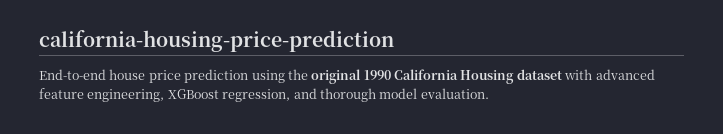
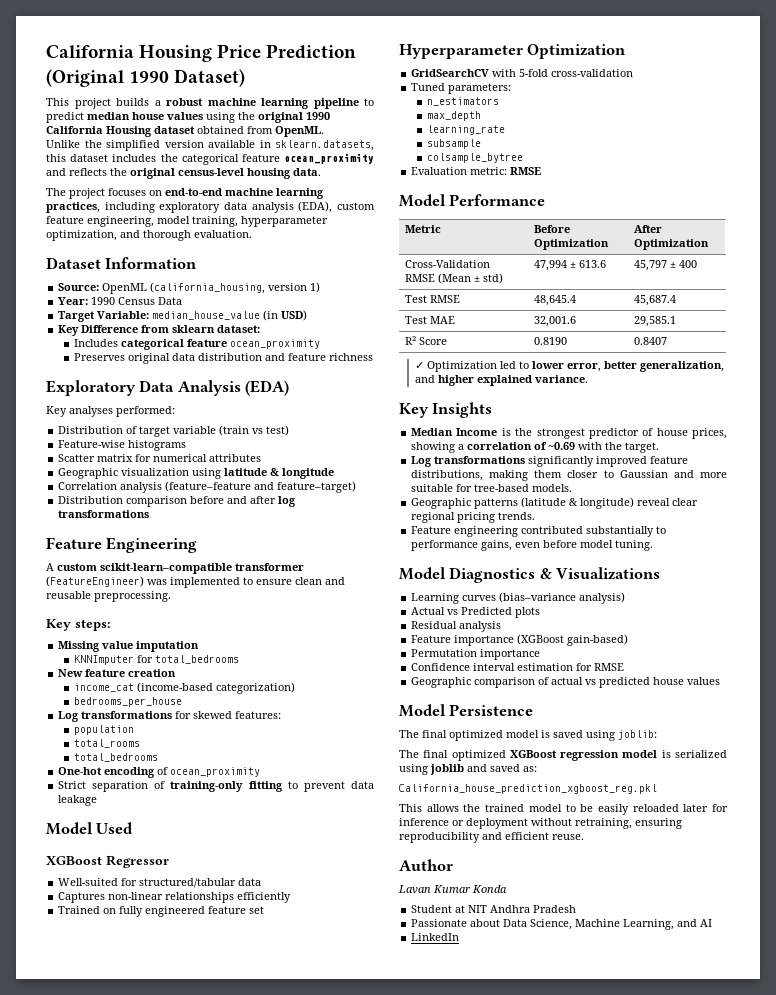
[39,30,394,52] [39,69,249,83] california-housing-price-prediction // End-to-end house price prediction -> [46,44,357,62] [46,69,246,87] [46,98,374,109] [46,112,203,123] California Housing Price Prediction (Original 1990 Dataset) // This project builds a robust machine learning pipeline to predict median house values
[564,69,655,80] [39,88,489,102] with advanced feature engineering, XGBoost regression, and thorough model evaluation. -> [197,126,324,137] [46,140,374,151] [46,153,374,165] [46,168,321,179] [46,188,324,199] [46,201,375,213] [46,216,328,227] [46,230,252,241] [46,257,198,269] [58,282,321,294] [58,297,183,305] [58,310,308,322] [58,325,261,336] [73,339,320,350] [73,353,373,364] [46,380,290,396] [46,406,175,417] [58,425,290,437] [58,440,187,451] [58,454,262,462] [58,468,335,479] [58,481,357,493] [58,496,297,507] [58,510,150,518] [46,537,198,553] [46,563,304,574] [46,576,345,588] [46,591,171,602] [46,619,111,631] [58,641,200,652] [73,655,239,665] [58,669,177,677] [73,682,295,694] [73,697,182,707] [58,711,282,722] [73,725,134,735] [73,739,140,748] [73,753,158,762] [58,767,261,778] [58,781,374,792] [58,795,98,806] [46,822,134,835] [46,855,169,868] [58,878,262,888] [58,892,292,903] [58,906,265,917] [399,44,627,59] [411,69,634,77] [411,83,512,94] [426,97,499,106] [426,111,481,121] [426,125,505,135] [426,139,481,149] [426,153,523,163] [411,167,542,175] [399,194,546,207] [405,225,442,233] [534,225,571,233] [534,239,610,250] [634,225,663,233] [634,239,710,250] [405,260,491,268] [405,273,504,284] [534,260,607,271] [634,260,698,271] [405,295,461,303] [534,295,577,306] [634,295,677,306] [405,316,456,324] [534,316,577,327] [634,316,677,327] [405,336,448,345] [534,337,568,345] [634,337,668,345] [414,361,724,372] [414,375,588,386] [399,402,493,418] [411,428,727,439] [411,442,660,453] [411,456,689,467] [411,470,727,481] [411,484,573,492] [411,497,699,509] [411,512,536,523] [411,526,667,537] [411,540,654,551] [399,567,661,583] [411,592,626,604] [411,607,541,618] [411,621,502,632] [411,634,629,646] [411,649,541,660] [411,663,625,671] [411,677,721,688] [399,704,534,717] [399,730,657,741] [399,750,727,761] [399,764,537,775] [399,784,657,794] [399,804,728,815] [399,818,682,829] [399,832,584,843] [399,859,453,871] [398,885,507,894] [411,905,577,913] [411,919,713,930] [411,933,460,941] obtained from OpenML. // Unlike the simplified version available in sklearn.datasets, this dataset includes the categorical feature ocean_proximity and reflects the original census-level housing data. // The project focuses on end-to-end machine learning practices, including exploratory data analysis (EDA), custom feature engineering, model training, hyperparameter optimization, and thorough evaluation. // Dataset Information // Source: OpenML (california_housing, version 1) // Year: 1990 Census Data // Target Variable: median_house_value (in USD) // Key Difference from sklearn dataset: // Includes categorical feature ocean_proximity // Preserves original data distribution and feature richness // Exploratory Data Analysis (EDA) // Key analyses performed: // Distribution of target variable (train vs test) // Feature-wise histograms // Scatter matrix for numerical attributes // Geographic visualization using latitude & longitude // Correlation analysis (feature–feature and feature–target) // Distribution comparison before and after log transformations // Feature Engineering // A custom scikit-learn–compatible transformer (FeatureEngineer) was implemented to ensure clean and reusable preprocessing. // Key steps: // Missing value imputation // KNNImputer for total_bedrooms // New feature creation // income_cat (income-based categorization) // bedrooms_per_house // Log transformations for skewed features: // population // total_rooms // total_bedrooms // One-hot encoding of ocean_proximity // Strict separation of training-only fitting to prevent data leakage // Model Used // XGBoost Regressor // Well-suited for structured/tabular data // Captures non-linear relationships efficiently // Trained on fully engineered feature set // Hyperparameter Optimization // GridSearchCV with 5-fold cross-validation // Tuned parameters: // n_estimators // max_depth // learning_rate // subsample // colsample_bytree // Evaluation metric: RMSE // Model Performance // Metric | Before Optimization | After Optimization // Cross-Validation RMSE (Mean ± std) | 47,994 ± 613.6 | 45,797 ± 400 // Test RMSE | 48,645.4 | 45,687.4 // Test MAE | 32,001.6 | 29,585.1 // R² Score | 0.8190 | 0.8407 // ✓ Optimization led to lower error, better generalization, and higher explained variance. // Key Insights // Median Income is the strongest predictor of house prices, showing a correlation of ~0.69 with the target. // Log transformations significantly improved feature distributions, making them closer to Gaussian and more suitable for tree-based models. // Geographic patterns (latitude & longitude) reveal clear regional pricing trends. // Feature engineering contributed substantially to performance gains, even before model tuning. // Model Diagnostics & Visualizations // Learning curves (bias–variance analysis) // Actual vs Predicted plots // Residual analysis // Feature importance (XGBoost gain-based) // Permutation importance // Confidence interval estimation for RMSE // Geographic comparison of actual vs predicted house values // Model Persistence // The final optimized model is saved using joblib: // The final optimized XGBoost regression model is serialized using joblib and saved as: // California_house_prediction_xgboost_reg.pkl // This allows the trained model to be easily reloaded later for inference or deployment without retraining, ensuring reproducibility and efficient reuse. // Author // Lavan Kumar Konda // Student at NIT Andhra Pradesh // Passionate about Data Science, Machine Learning, and AI // LinkedIn

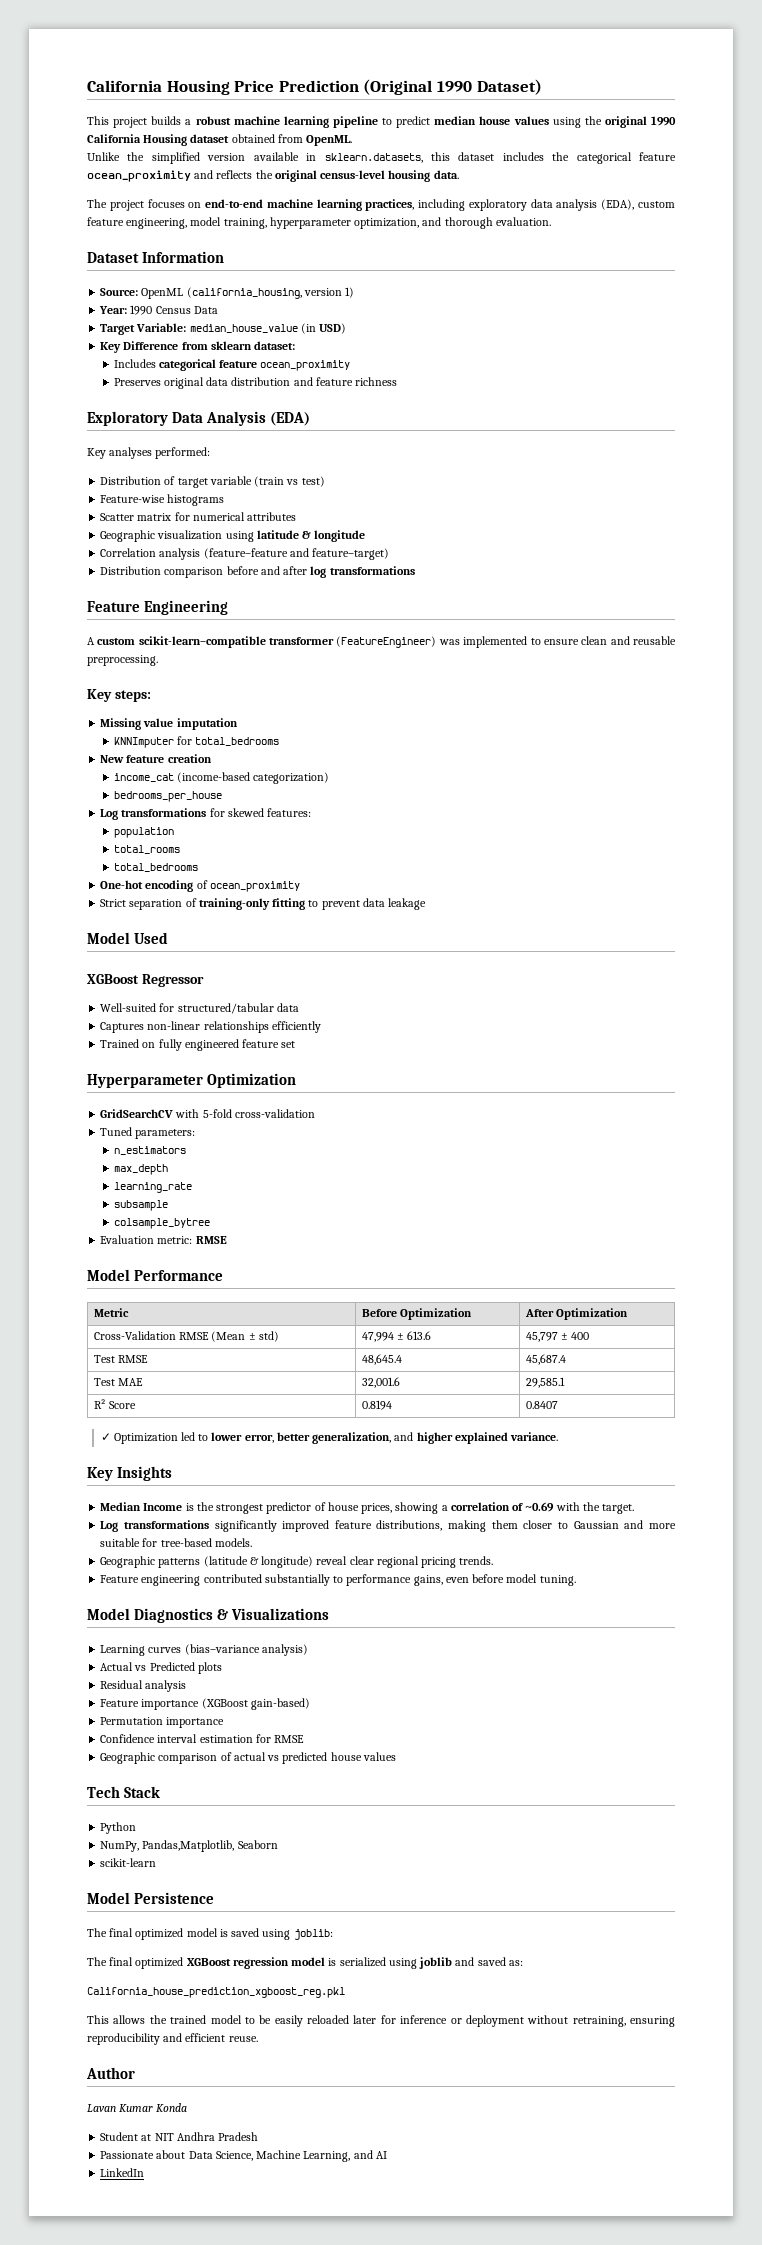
[534,337,568,345] 0.8190 -> [361,1400,392,1410] 0.8194
(721, 681) none -> [87,1786,161,1798] [100,1822,137,1834] [100,1840,278,1852] [100,1858,157,1867] // Tech Stack // Python // NumPy, Pandas,Matplotlib, Seaborn // scikit-learn

